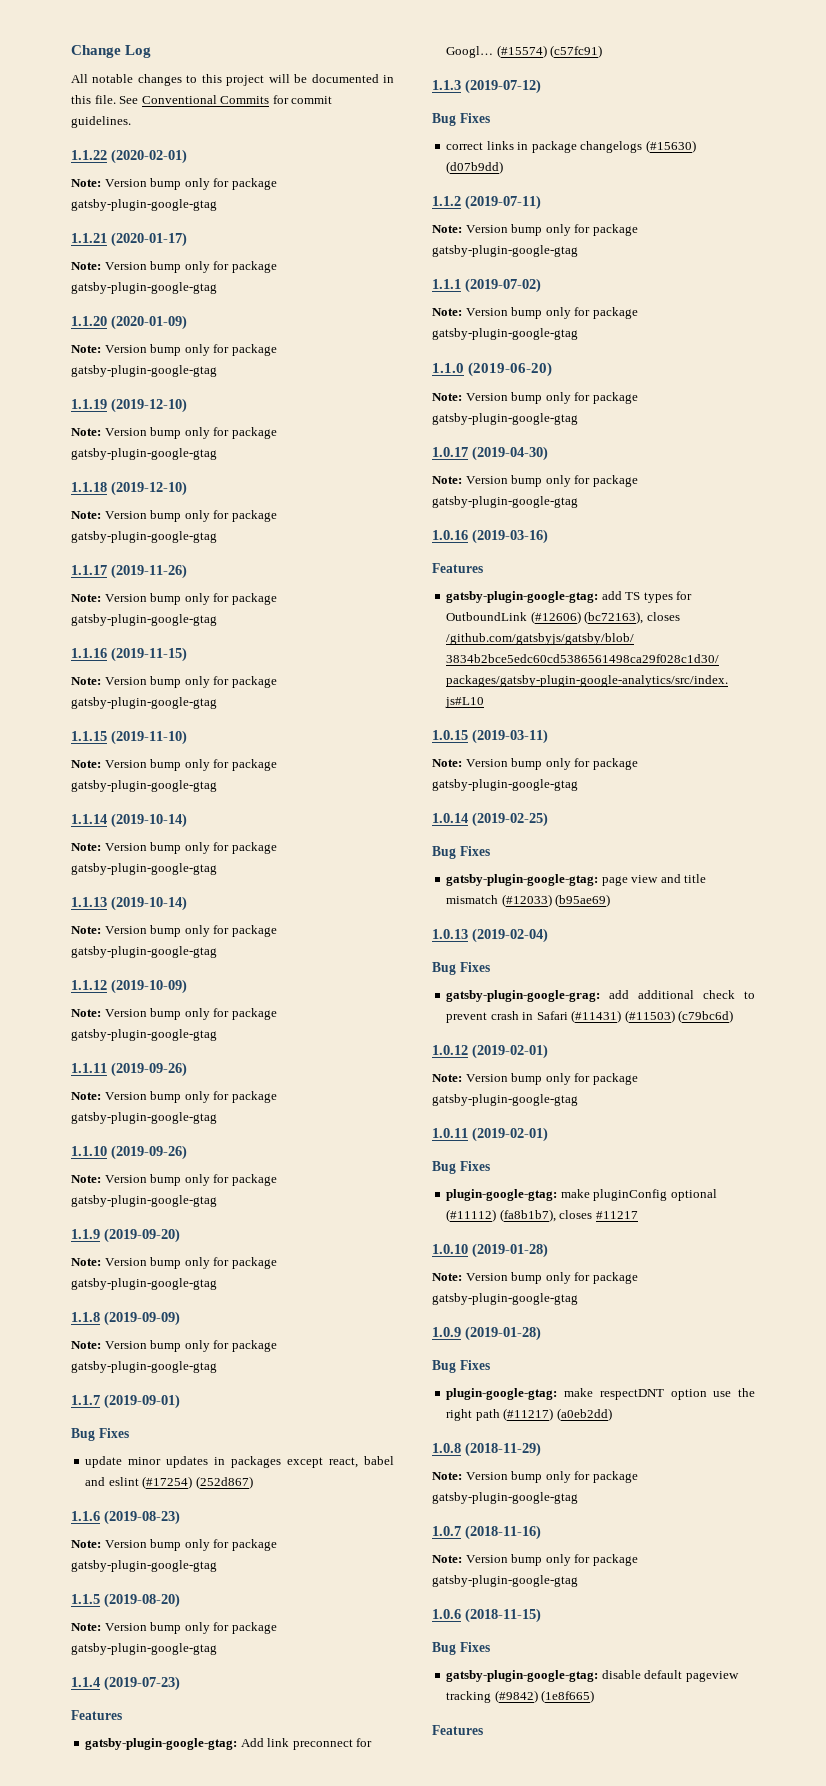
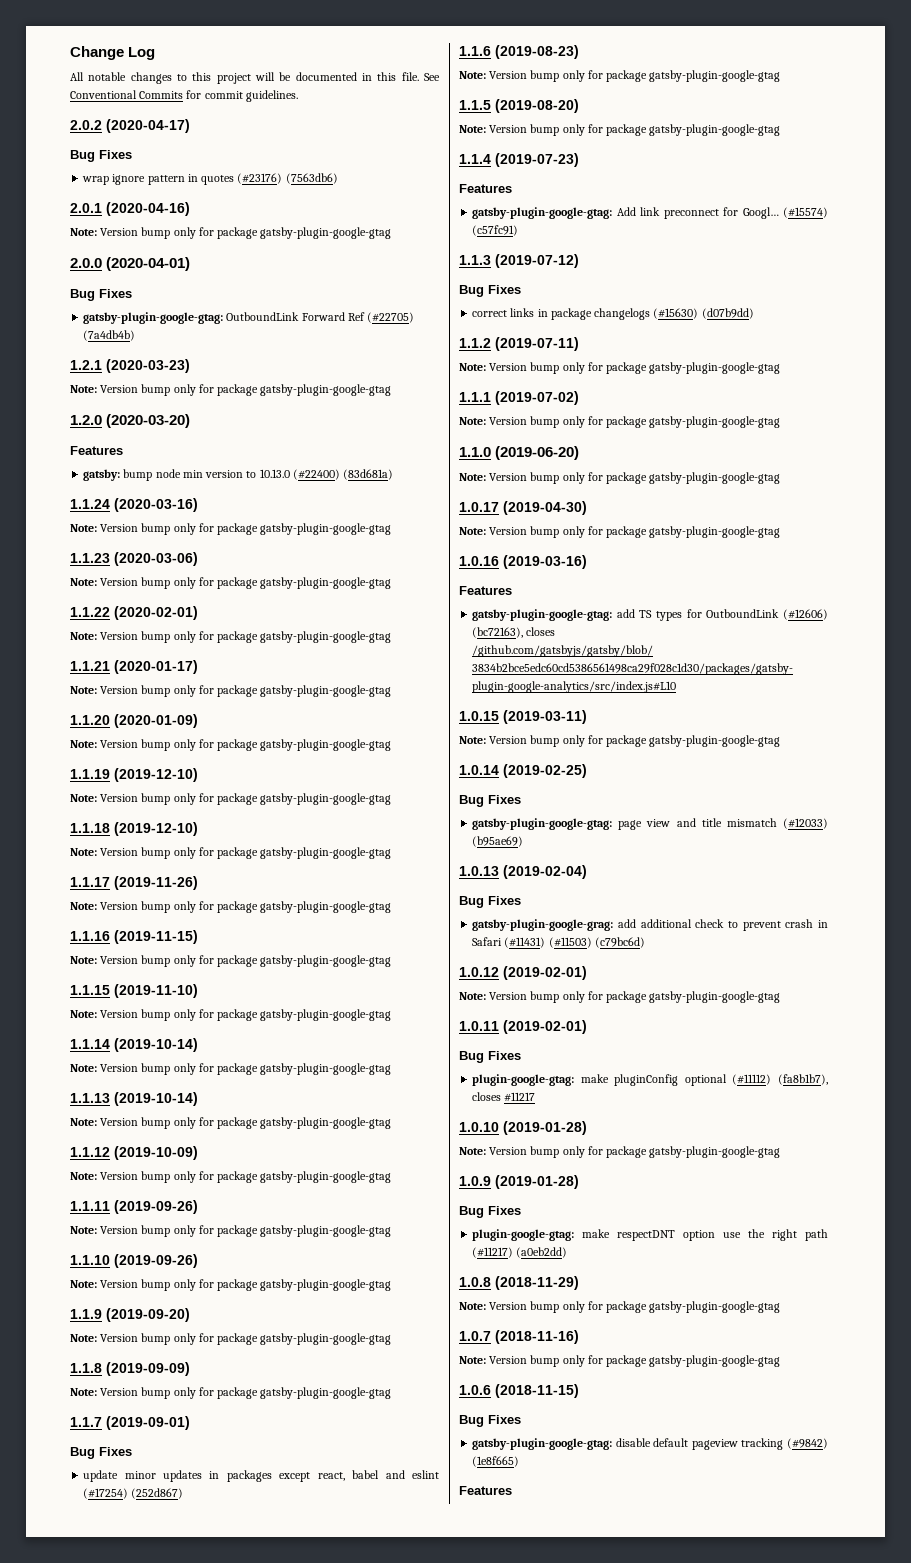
(131, 122) none -> [70,119,190,133] [70,150,132,162] [82,173,338,185] [70,202,190,216] [70,227,392,239] [70,257,191,271] [70,289,132,301] [83,312,415,324] [83,330,136,341] [70,359,190,373] [70,384,392,396] [70,414,191,428] [70,446,123,455] [83,469,394,481] [70,498,198,512] [70,523,392,535] [70,552,198,566] [70,577,392,589] // 2.0.2 (2020-04-17) // Bug Fixes // wrap ignore pattern in quotes (#23176) (7563db6) // 2.0.1 (2020-04-16) // Note: Version bump only for package gatsby-plugin-google-gtag // 2.0.0 (2020-04-01) // Bug Fixes // gatsby-plugin-google-gtag: OutboundLink Forward Ref (#22705) (7a4db4b) // 1.2.1 (2020-03-23) // Note: Version bump only for package gatsby-plugin-google-gtag // 1.2.0 (2020-03-20) // Features // gatsby: bump node min version to 10.13.0 (#22400) (83d681a) // 1.1.24 (2020-03-16) // Note: Version bump only for package gatsby-plugin-google-gtag // 1.1.23 (2020-03-06) // Note: Version bump only for package gatsby-plugin-google-gtag

